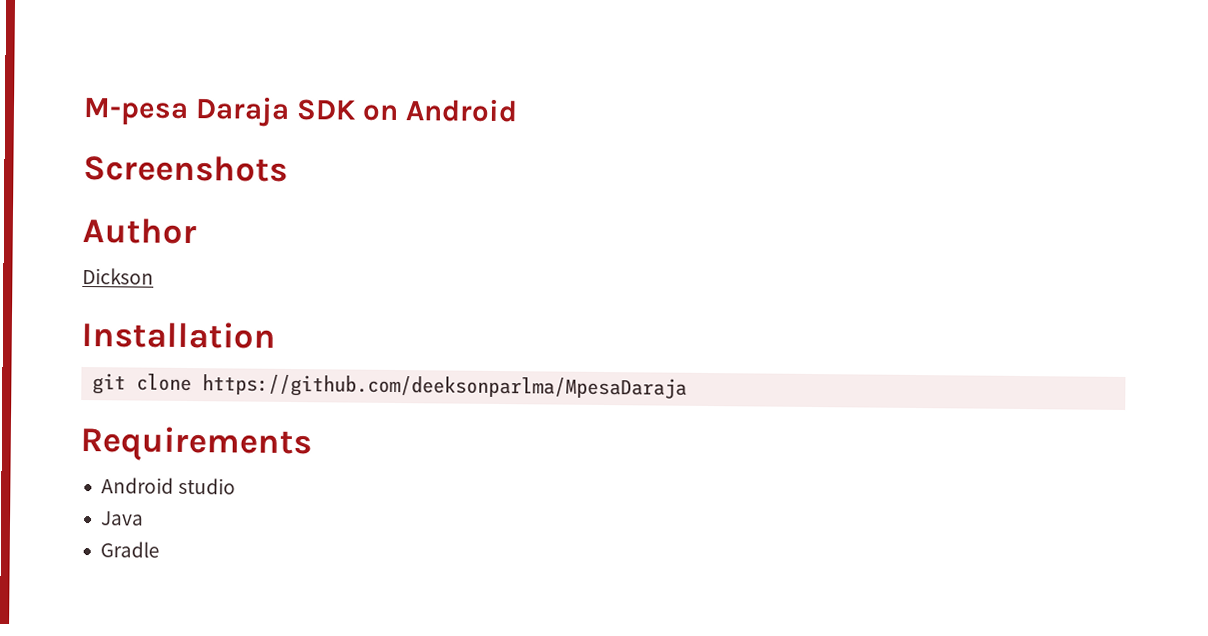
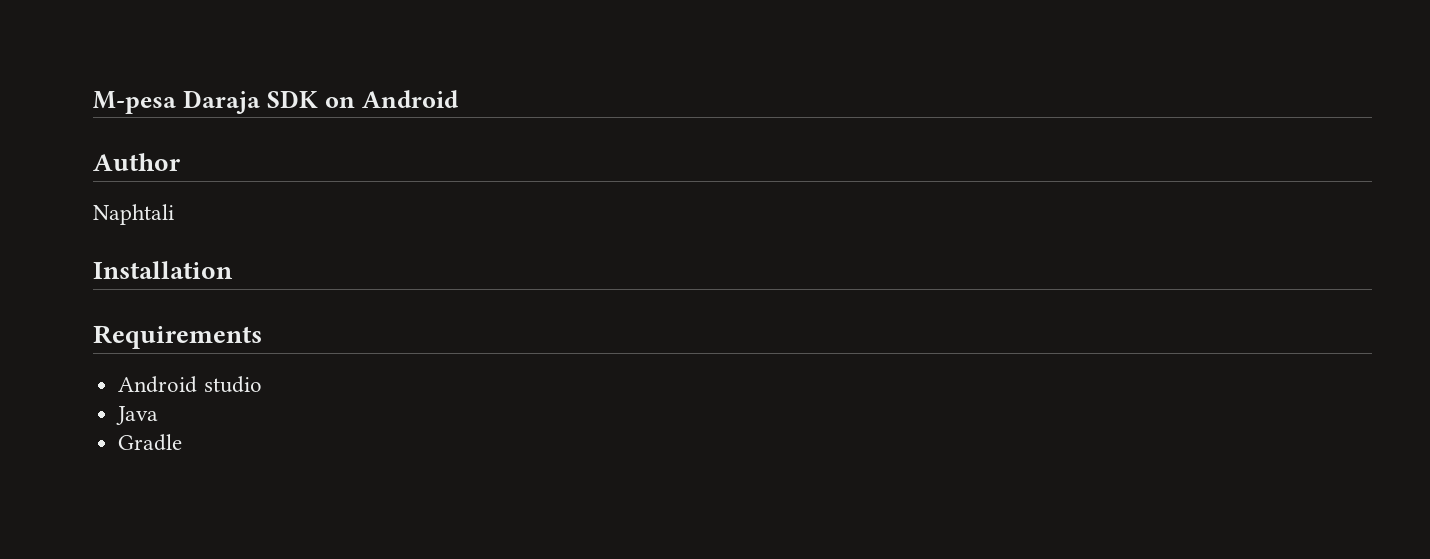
[83,154,288,182] // Screenshots -> (459, 99) none
[82,267,154,285] Dickson -> [93,204,174,225] Naphtali
[92,373,688,400] // git clone https://github.com/deeksonparlma/MpesaDaraja -> (233, 270) none

